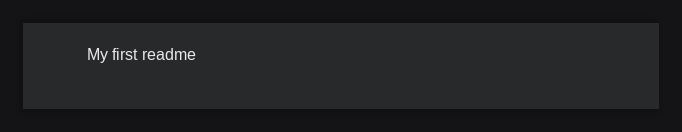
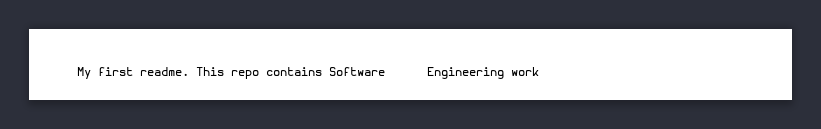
[141,48,196,60] readme -> [140,67,539,79] readme. This repo contains Software Engineering work

